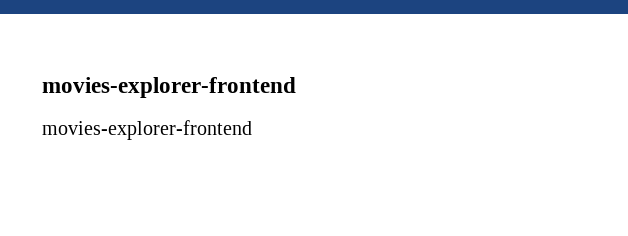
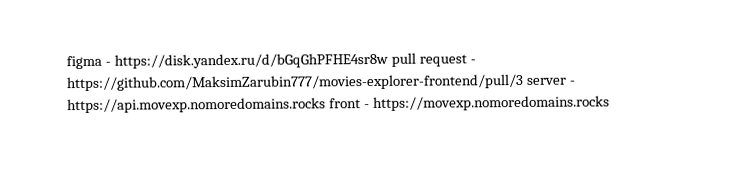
[42,77,296,98] [42,120,252,140] movies-explorer-frontend // movies-explorer-frontend -> [66,52,476,70] [66,73,575,92] [67,95,610,114] figma - https://disk.yandex.ru/d/bGqGhPFHE4sr8w pull request - https://github.com/MaksimZarubin777/movies-explorer-frontend/pull/3 server - https://api.movexp.nomoredomains.rocks front - https://movexp.nomoredomains.rocks

